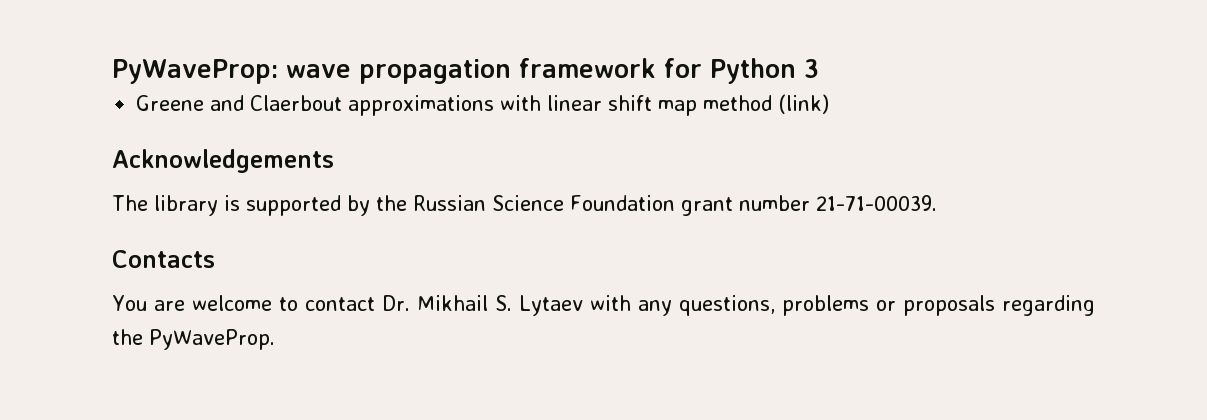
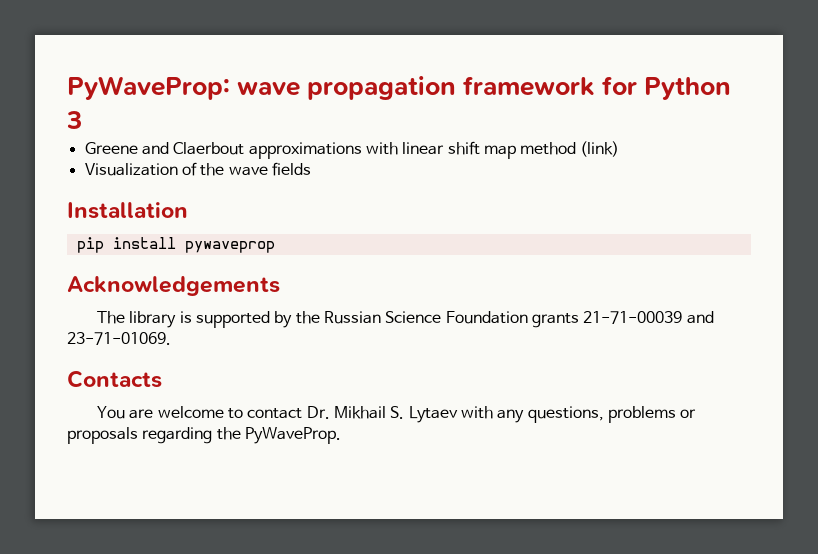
(830, 104) none -> [84,162,311,176] [67,202,188,219] [76,237,275,253] // Visualization of the wave fields // Installation // pip install pywaveprop
[680,195,937,216] grant number 21-71-00039. -> [531,311,714,328] [67,332,171,345] grants 21-71-00039 and 23-71-01069.

